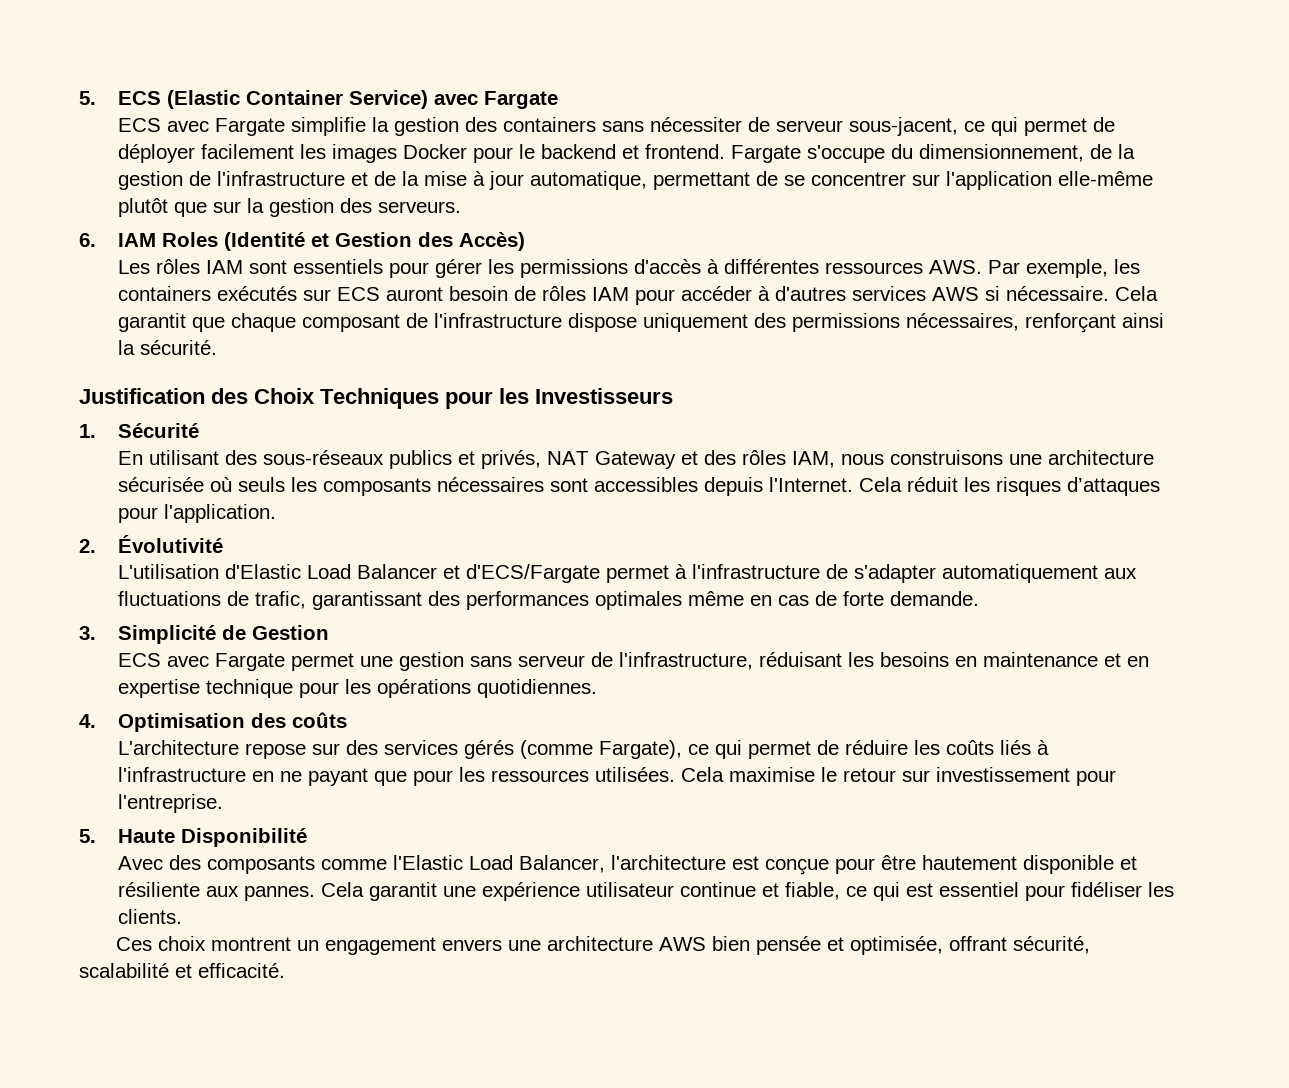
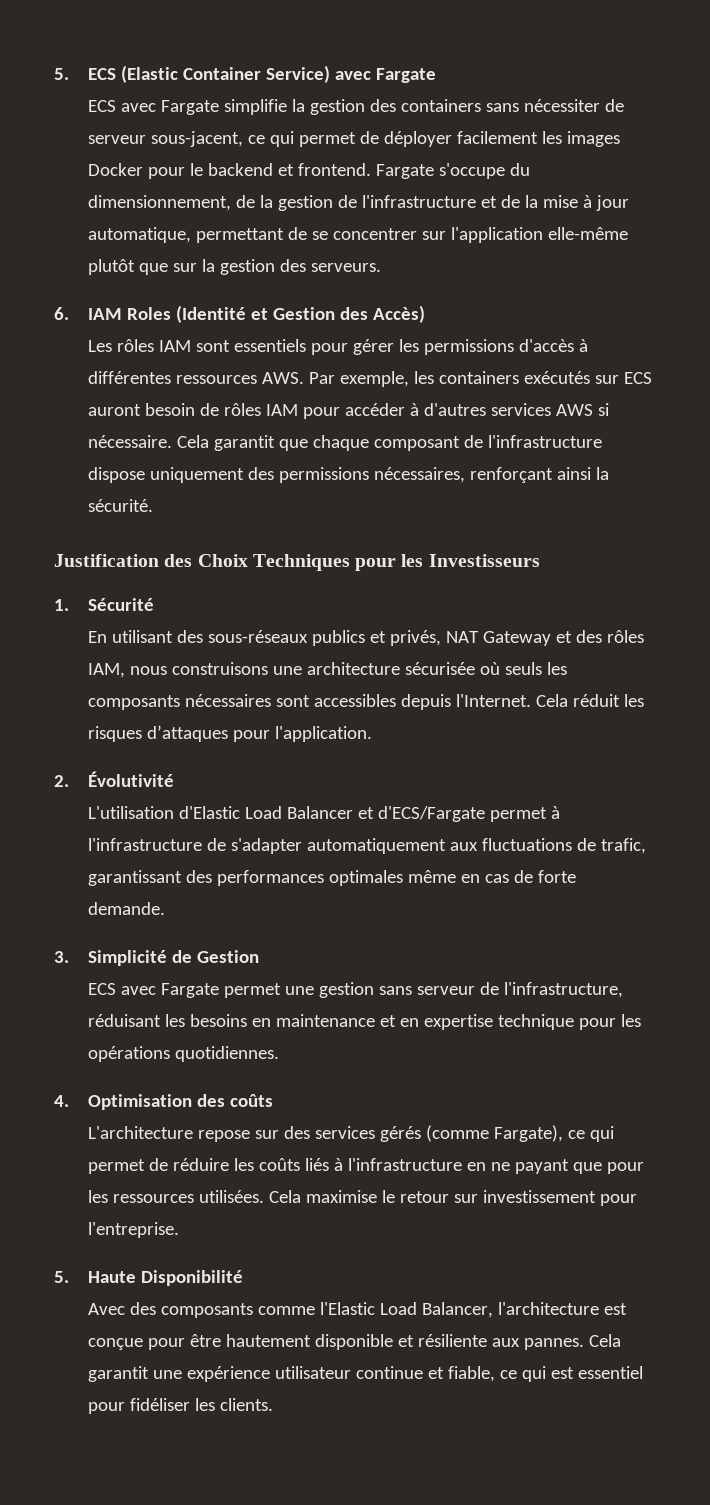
[116,936,1091,955] [79,963,285,978] // Ces choix montrent un engagement envers une architecture AWS bien pensée et optimisée, offrant sécurité, scalabilité et efficacité. -> (273, 1404) none

